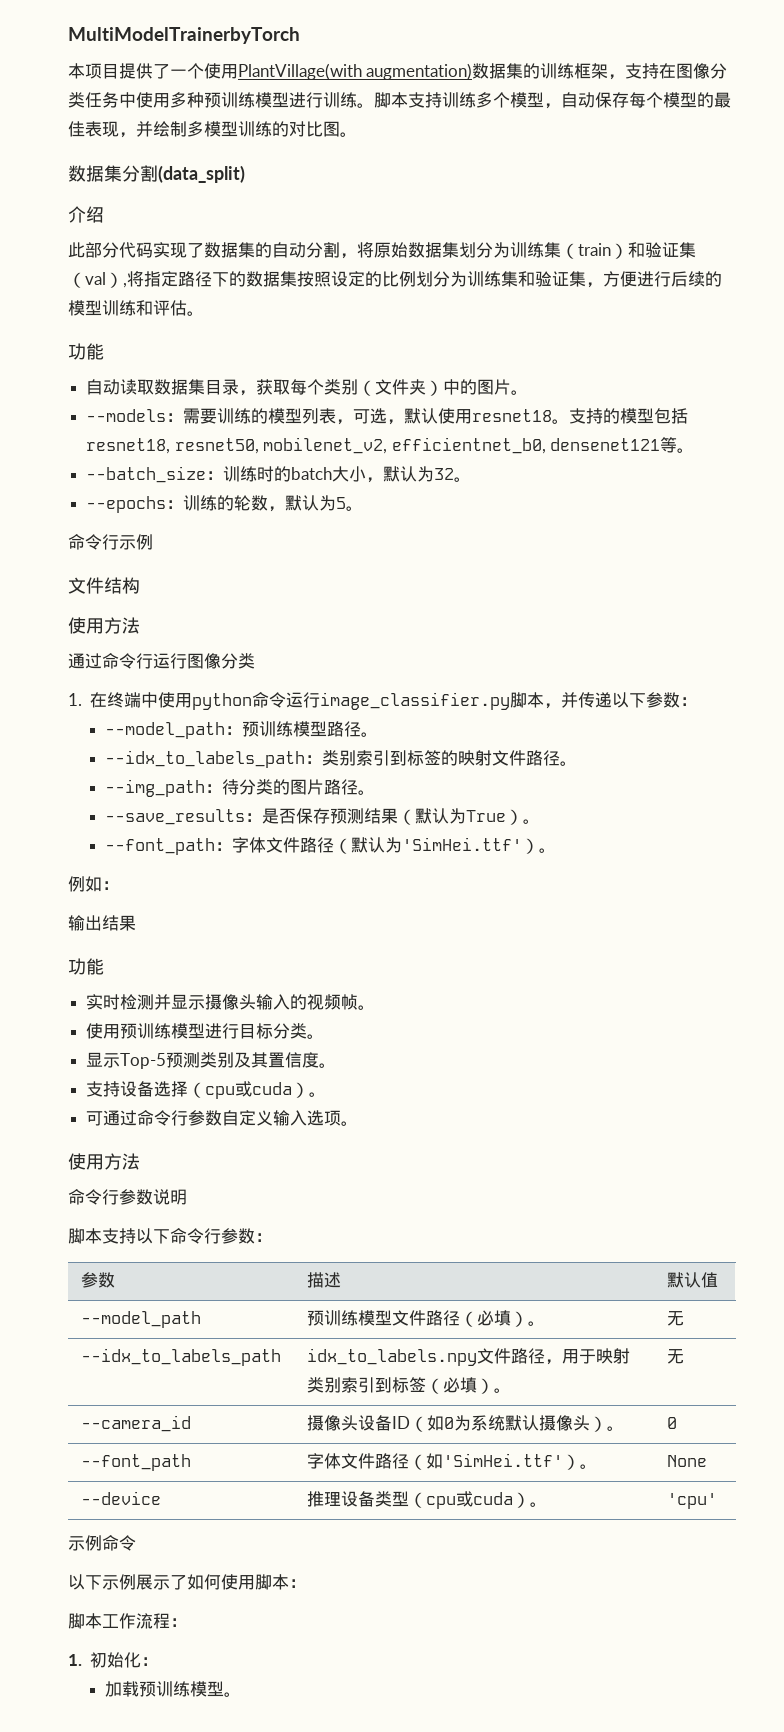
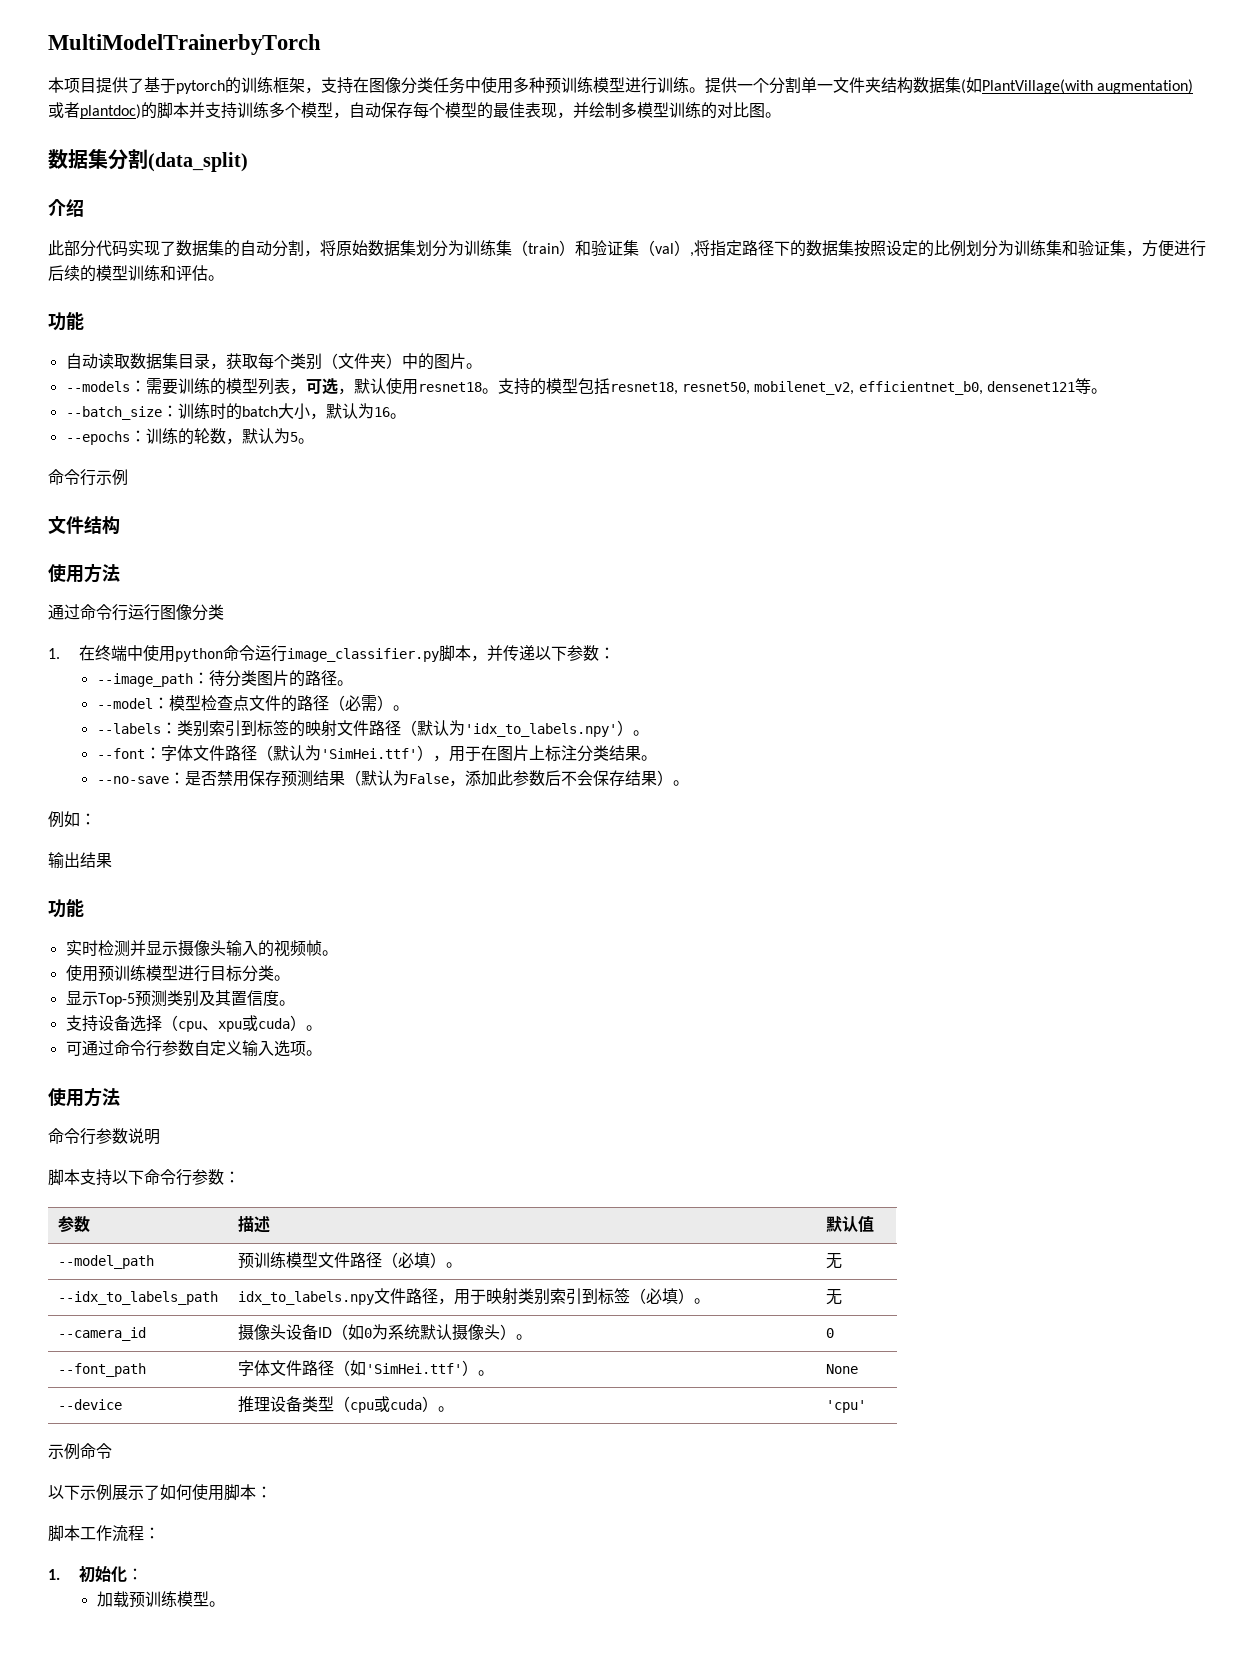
[170,63,524,80] 一个使用PlantVillage(with augmentation)数据集 -> [144,77,225,94] 基于pytorch
[374,92,408,108] 脚本 -> [705,77,1194,94] [48,102,205,119] 提供一个分割单一文件夹结构数据集(如PlantVillage(with augmentation)或者plantdoc)的脚本并
[434,468,455,480] 32 -> [373,407,390,417] 16
[105,721,379,739] [105,750,306,768] --model_path：预训练模型路径。 // --idx_to_labels_path -> [96,670,353,687] [96,695,409,712] [96,723,161,734] --image_path：待分类图片的路径。 // --model：模型检查点文件的路径（必需）。 // --labels
[560,761,578,766] [105,779,376,797] [105,808,541,825] [105,838,216,855] 。 // --img_path：待分类的图片路径。 // --save_results：是否保存预测结果（默认为True）。 // --font_path -> [400,720,649,737] [96,748,145,759] （默认为'idx_to_labels.npy'）。 // --font
(540, 846) none -> [432,745,657,762] [96,770,673,787] ，用于在图片上标注分类结果。 // --no-save：是否禁用保存预测结果（默认为False，添加此参数后不会保存结果）
(236, 1092) none -> [201,1021,242,1032] 、xpu

